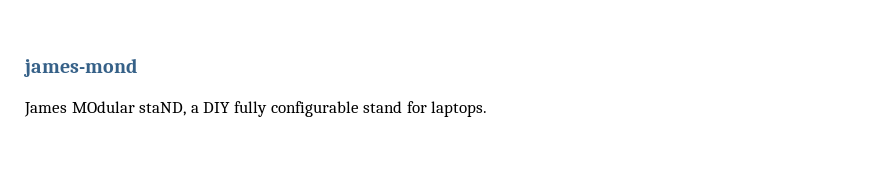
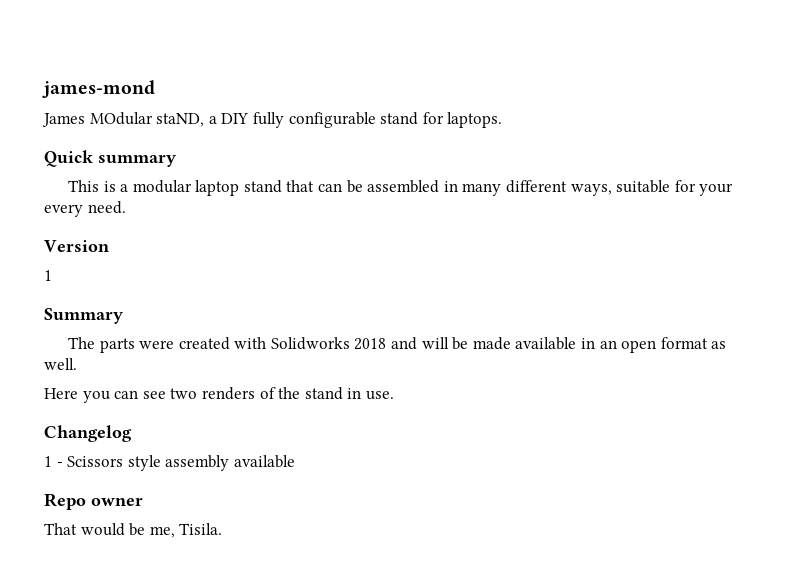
(488, 109) none -> [44,150,176,167] [67,180,734,196] [44,201,126,217] [44,240,109,252] [44,270,52,281] [44,308,123,324] [67,337,727,353] [44,358,77,370] [44,387,394,403] [44,425,132,442] [44,455,295,471] [44,493,143,510] [44,523,223,538] // Quick summary // This is a modular laptop stand that can be assembled in many different ways, suitable for your every need. // Version // 1 // Summary // The parts were created with Solidworks 2018 and will be made available in an open format as well. // Here you can see two renders of the stand in use. // Changelog // 1 - Scissors style assembly available // Repo owner // That would be me, Tisila.

